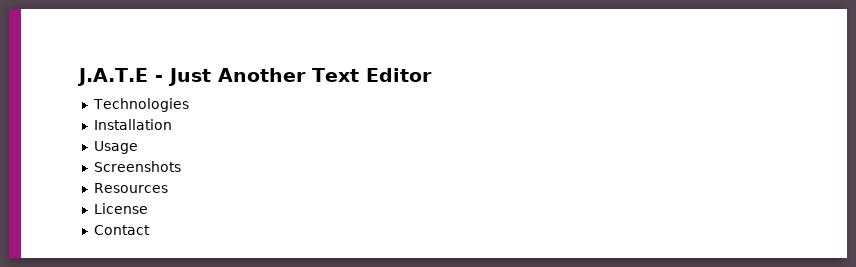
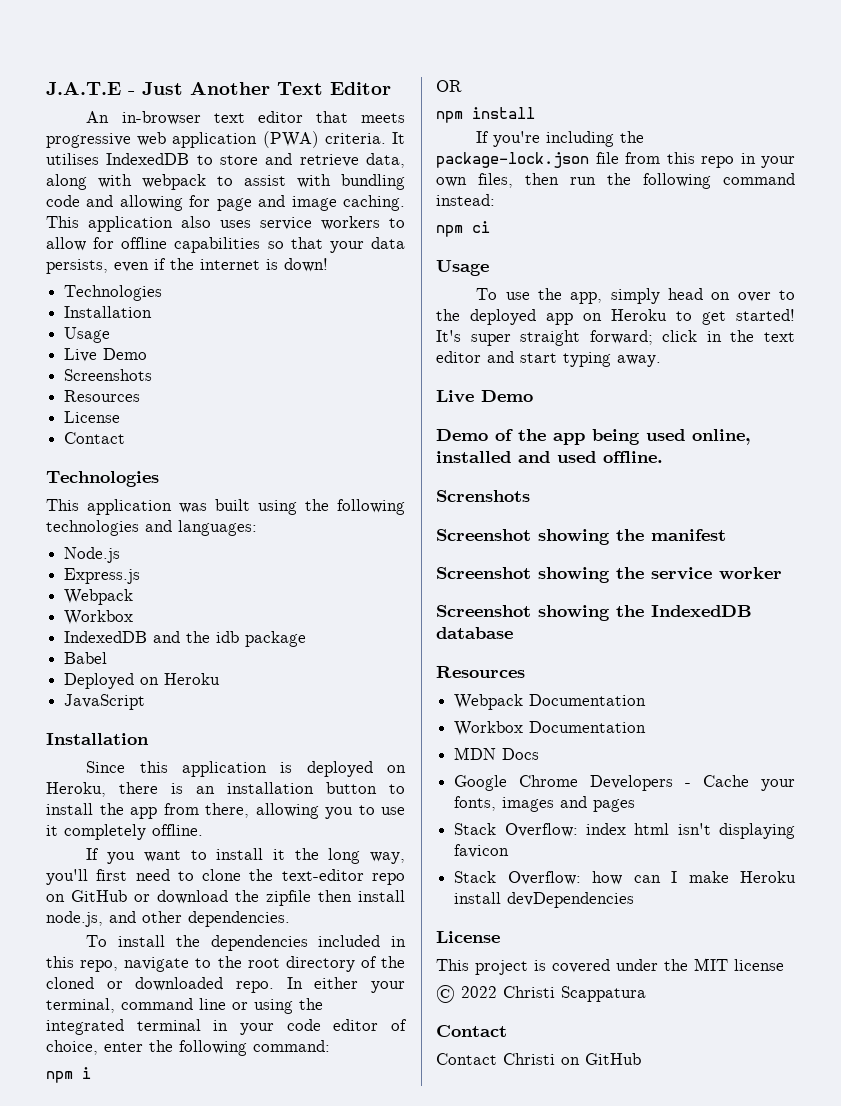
(432, 75) none -> [86,111,405,125] [46,131,405,148] [46,153,406,168] [46,174,405,190] [46,195,405,211] [46,216,405,232] [46,237,405,253] [46,258,328,274] // An in-browser text editor that meets progressive web application (PWA) criteria. It utilises IndexedDB to store and retrieve data, along with webpack to assist with bundling code and allowing for page and image caching. This application also uses service workers to allow for offline capabilities so that your data persists, even if the internet is down!
(138, 147) none -> [64,348,148,362] // Live Demo
(150, 230) none -> [46,471,159,487] [46,499,405,515] [46,520,257,536] [64,547,121,563] [64,568,141,584] [64,589,134,605] [64,610,134,625] [64,631,307,647] [64,652,108,664] [64,673,221,689] [64,694,146,710] [46,733,149,745] [86,761,406,777] [46,782,405,797] [46,803,405,819] [46,824,203,840] [86,848,405,864] [46,869,405,885] [46,890,405,906] [46,911,290,927] [86,935,407,951] [46,956,405,972] [46,977,405,993] [46,998,323,1014] [46,1019,407,1035] [46,1040,330,1056] [46,1067,91,1083] [436,80,462,92] [436,107,535,123] [476,131,645,147] [436,152,795,168] [436,173,795,189] [436,194,495,206] [436,221,490,237] [436,260,489,276] [476,288,795,304] [436,309,795,325] [436,330,795,346] [436,351,661,367] [436,390,533,403] [436,429,751,445] [436,451,663,463] [436,490,530,502] [436,529,726,545] [436,567,782,583] [436,605,752,621] [436,627,513,639] [436,666,525,678] [454,694,647,710] [454,721,647,736] [454,747,540,760] [454,775,795,791] [454,796,636,812] [454,823,795,839] [454,844,510,858] [454,871,796,885] [454,892,635,908] [436,931,500,943] [436,958,784,975] [436,985,646,1003] [436,1025,507,1037] [436,1053,641,1065] // Technologies // This application was built using the following technologies and languages: // Node.js // Express.js // Webpack // Workbox // IndexedDB and the idb package // Babel // Deployed on Heroku // JavaScript // Installation // Since this application is deployed on Heroku, there is an installation button to install the app from there, allowing you to use it completely offline. // If you want to install it the long way, you'll first need to clone the text-editor repo on GitHub or download the zipfile then install node.js, and other dependencies. // To install the dependencies included in this repo, navigate to the root directory of the cloned or downloaded repo. In either your terminal, command line or using the integrated terminal in your code editor of choice, enter the following command: // npm i // OR // npm install // If you're including the package-lock.json file from this repo in your own files, then run the following command instead: // npm ci // Usage // To use the app, simply head on over to the deployed app on Heroku to get started! It's super straight forward; click in the text editor and start typing away. // Live Demo // Demo of the app being used online, installed and used offline. // Screnshots // Screenshot showing the manifest // Screenshot showing the service worker // Screenshot showing the IndexedDB database // Resources // Webpack Documentation // Workbox Documentation // MDN Docs // Google Chrome Developers - Cache your fonts, images and pages // Stack Overflow: index html isn't displaying favicon // Stack Overflow: how can I make Heroku install devDependencies // License // This project is covered under the MIT license // © 2022 Christi Scappatura // Contact // Contact Christi on GitHub

